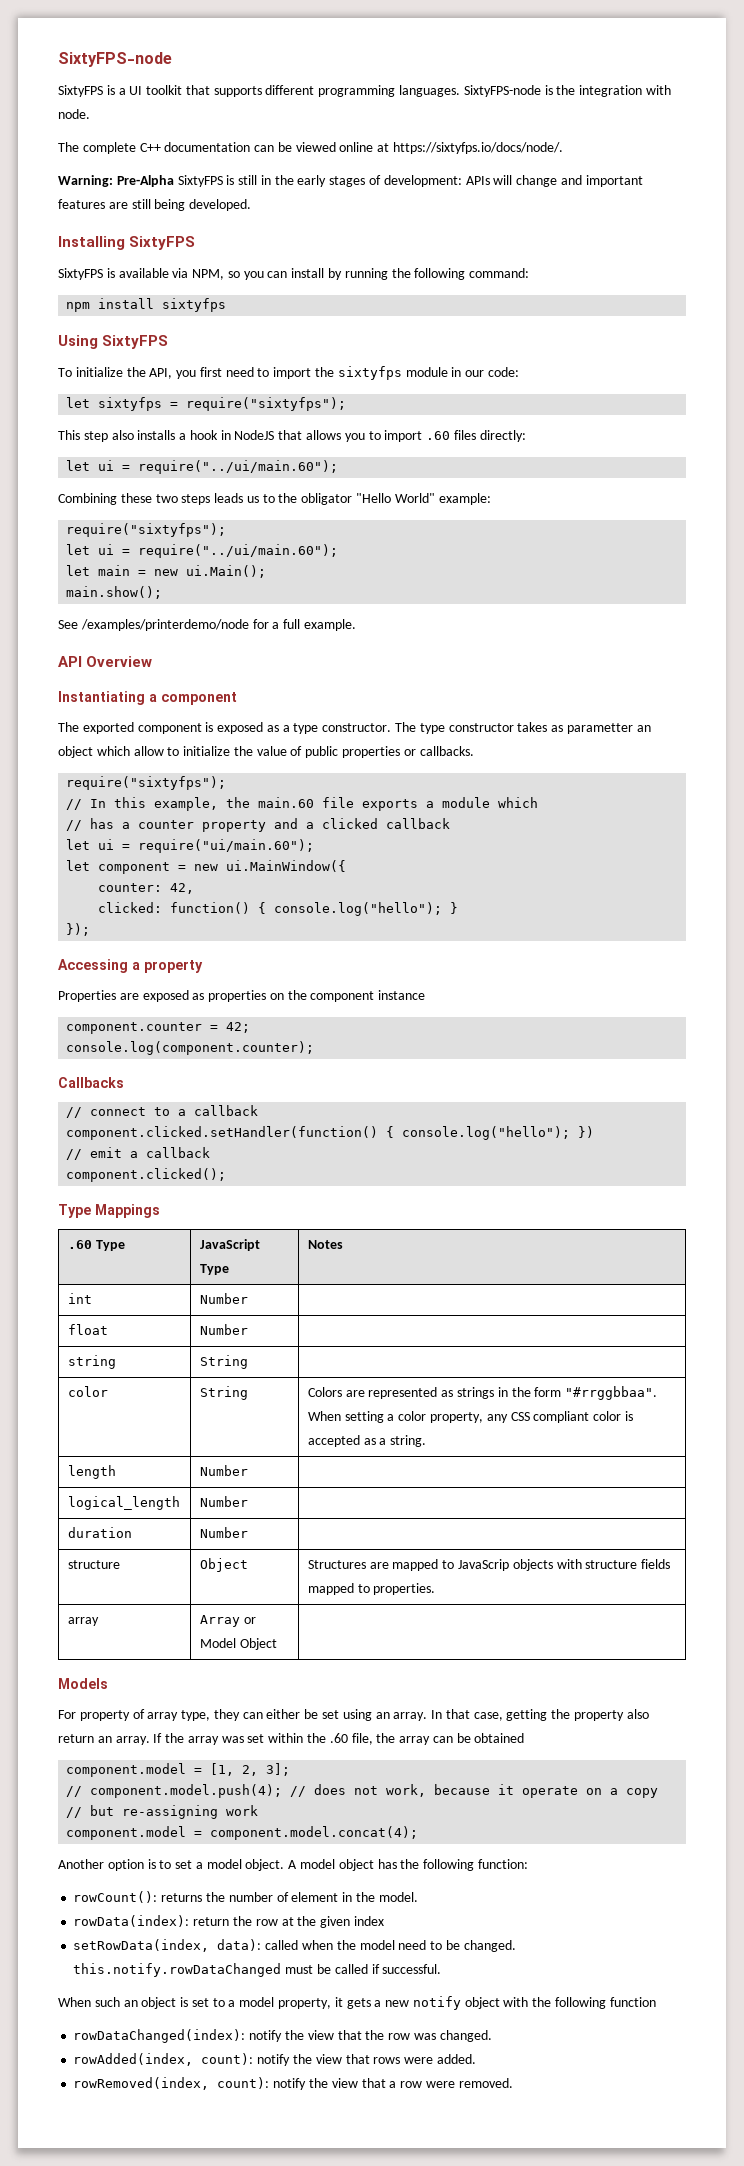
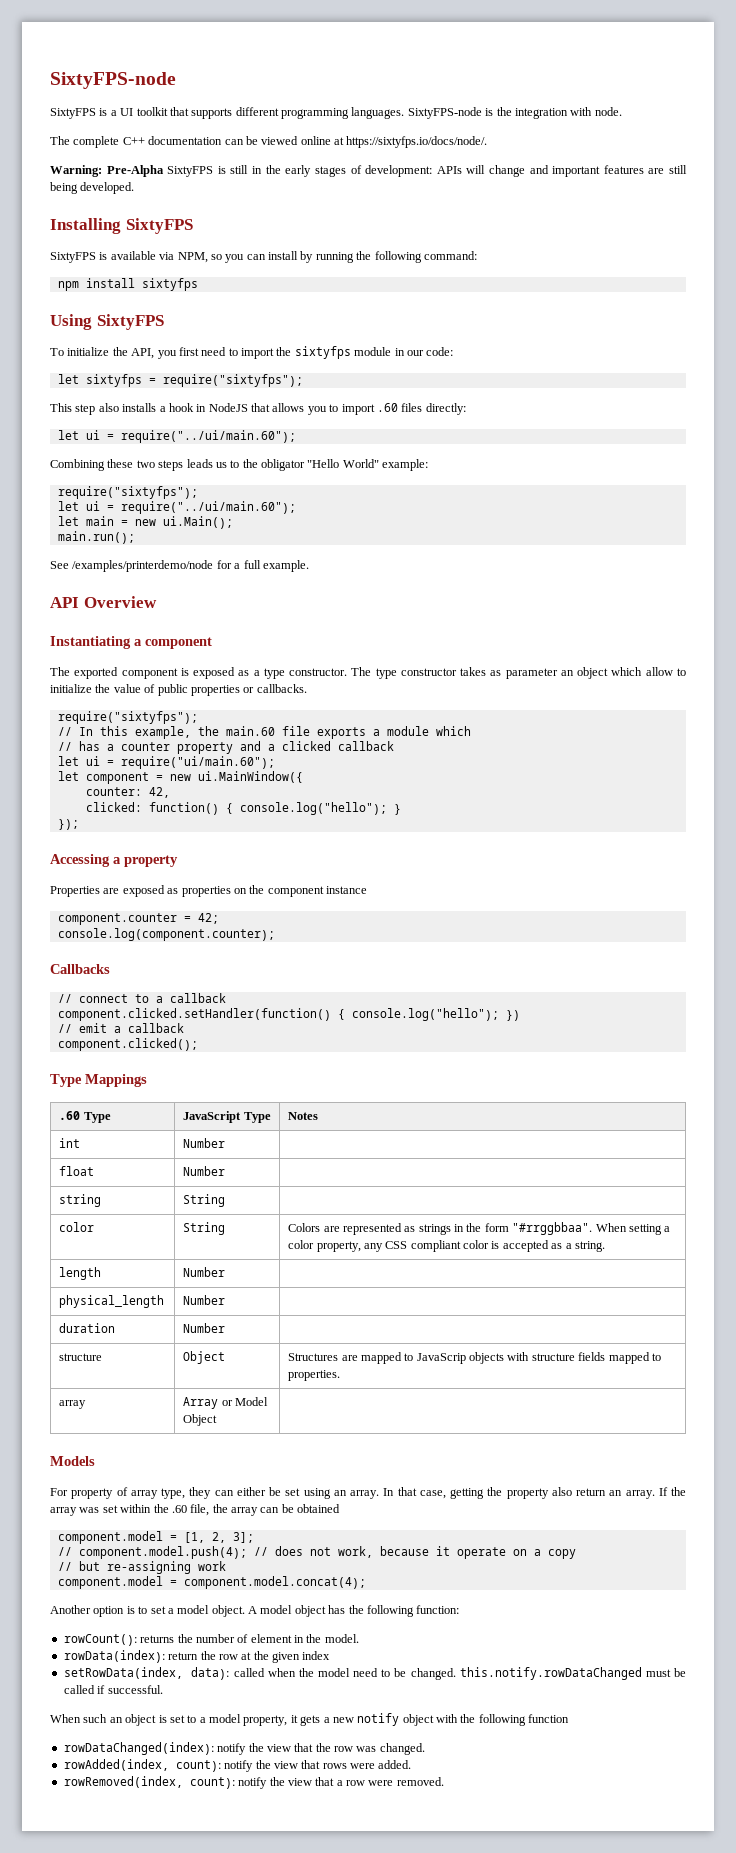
[66,586,163,599] main.show(); -> [57,531,135,544] main.run();
[566,723,633,734] parametter -> [505,668,558,679] parameter
[67,1496,180,1510] logical_length -> [59,1295,165,1308] physical_length

